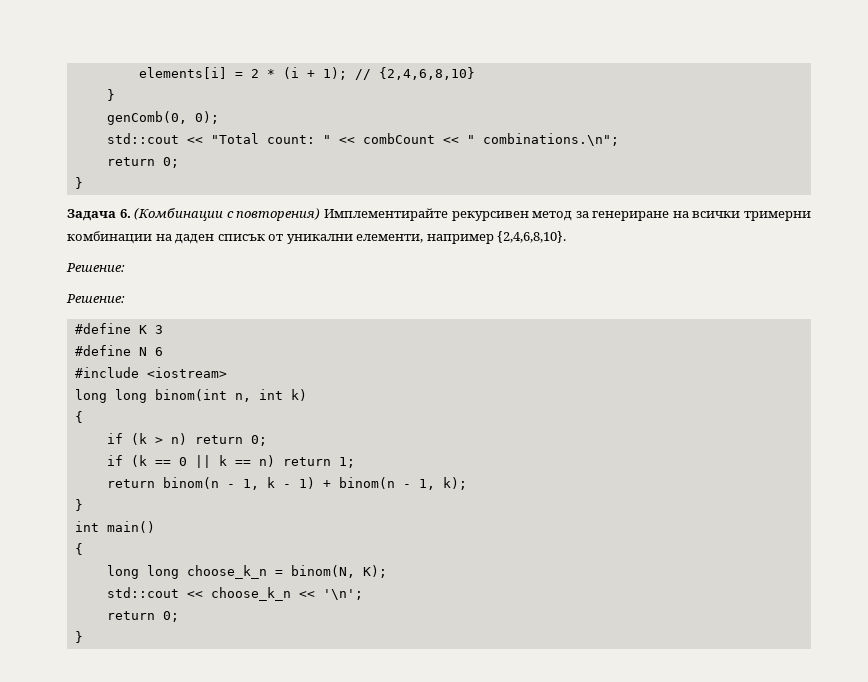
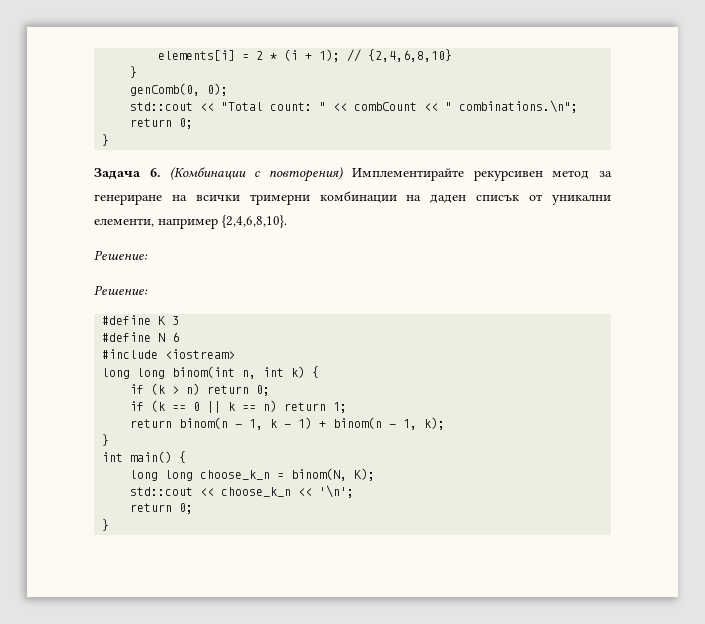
(307, 395) // -> (306, 372) none
(155, 527) // -> (173, 457) none

